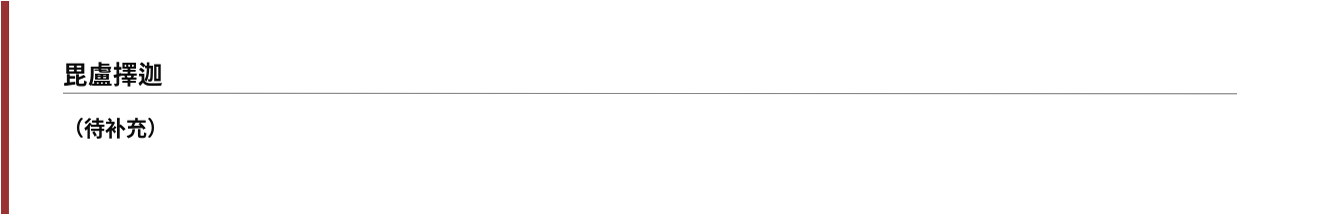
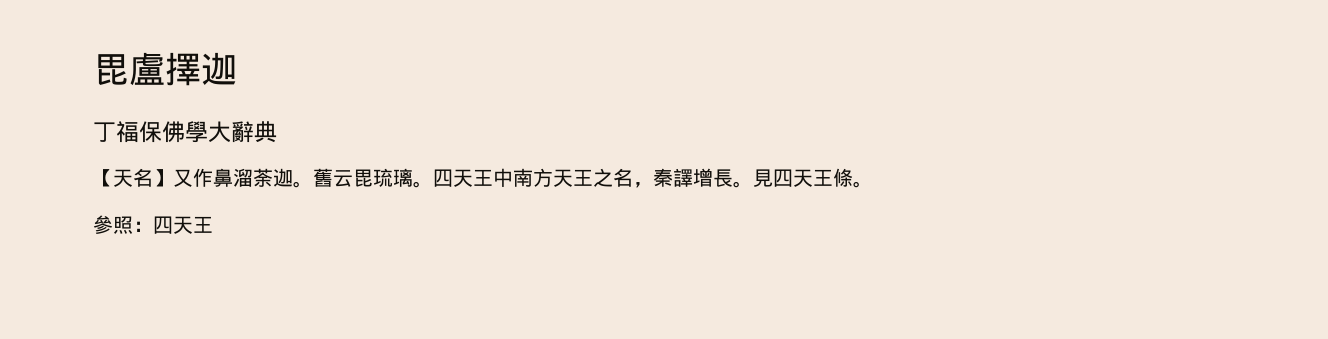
[62,117,168,139] （待补充） -> [93,121,277,143] [93,168,873,188] [93,215,213,234] 丁福保佛學大辭典 // 【天名】又作鼻溜荼迦。舊云毘琉璃。四天王中南方天王之名，秦譯增長。見四天王條。 // 參照：四天王

